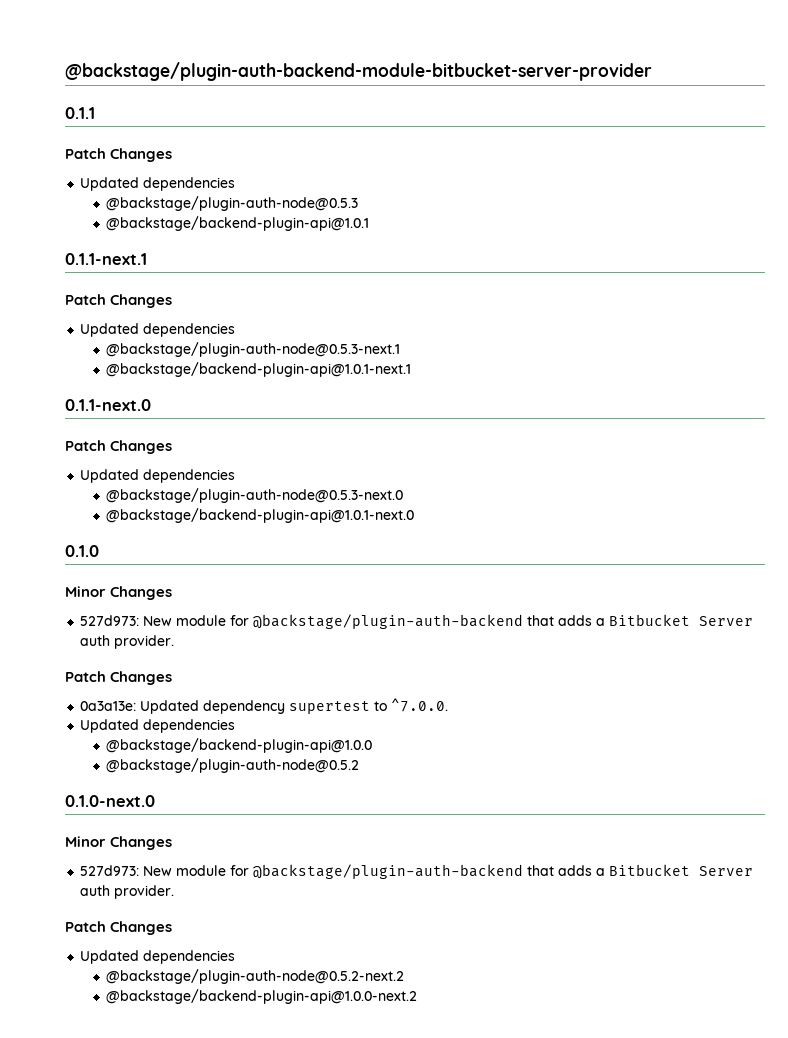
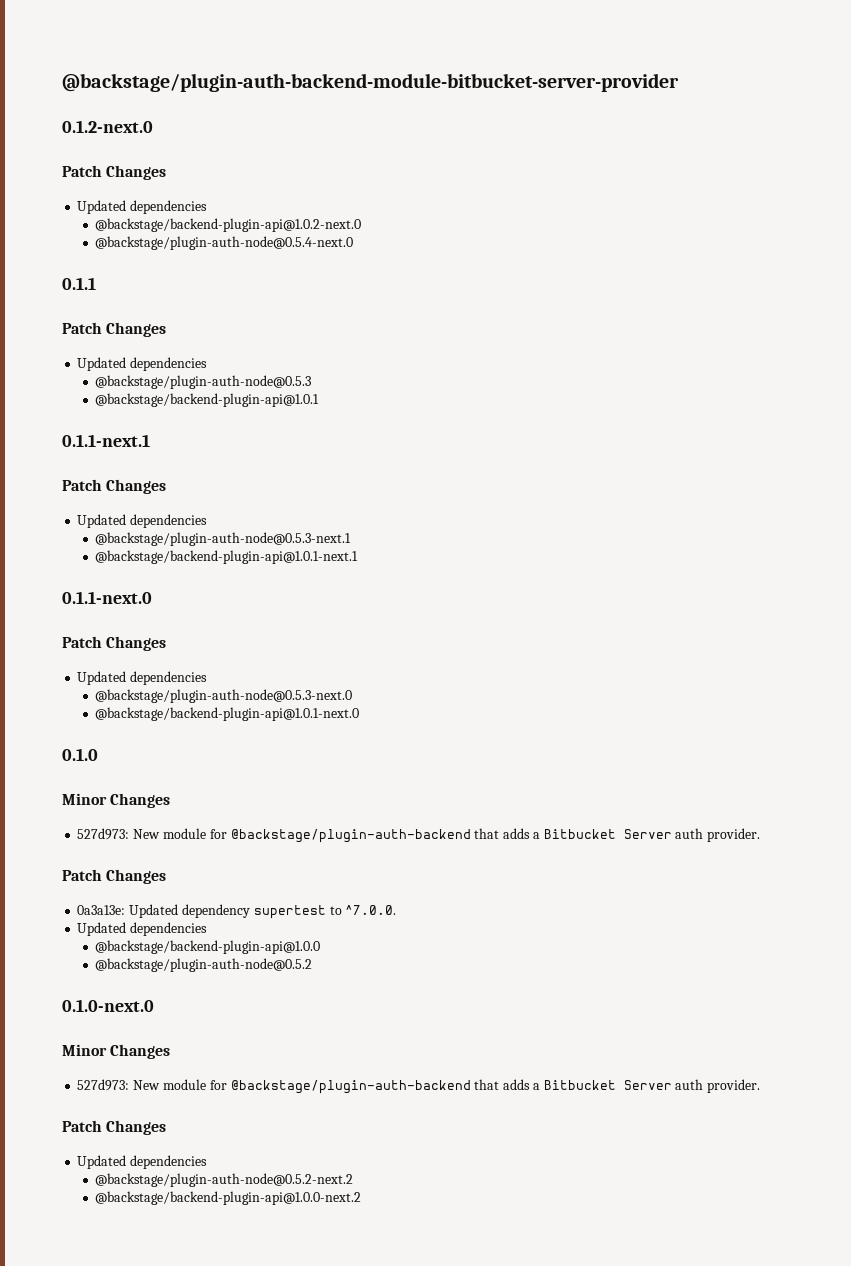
(652, 71) none -> [62,120,153,133] [62,165,167,180] [77,200,208,214] [95,218,362,232] [95,236,354,250] // 0.1.2-next.0 // Patch Changes // Updated dependencies // @backstage/backend-plugin-api@1.0.2-next.0 // @backstage/plugin-auth-node@0.5.4-next.0

